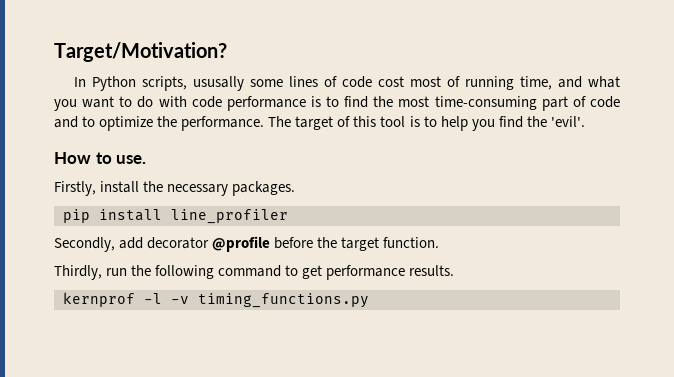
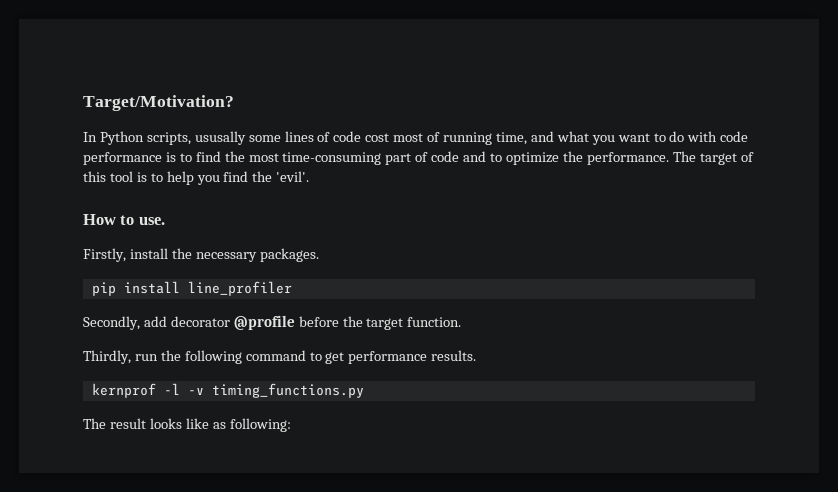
(369, 300) none -> [83,418,291,432] // The result looks like as following:

